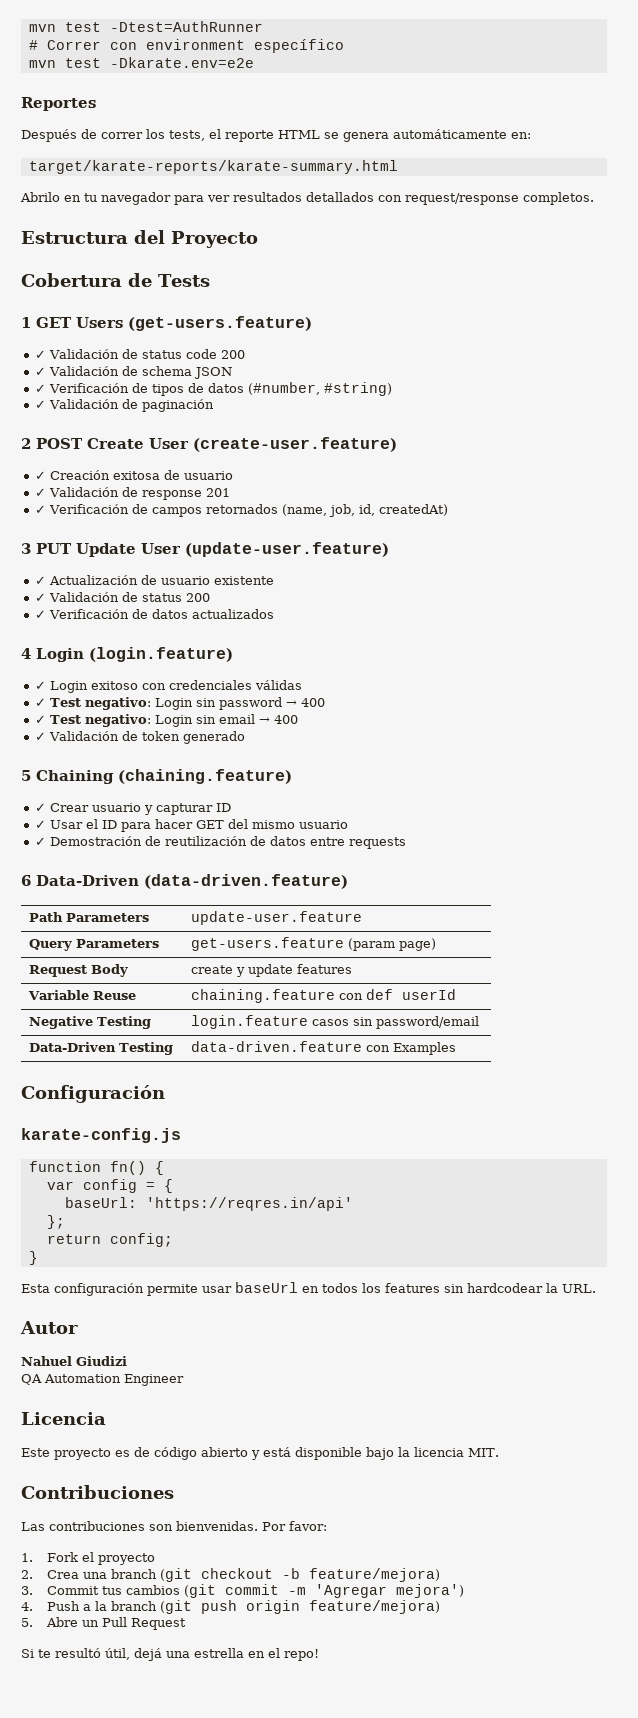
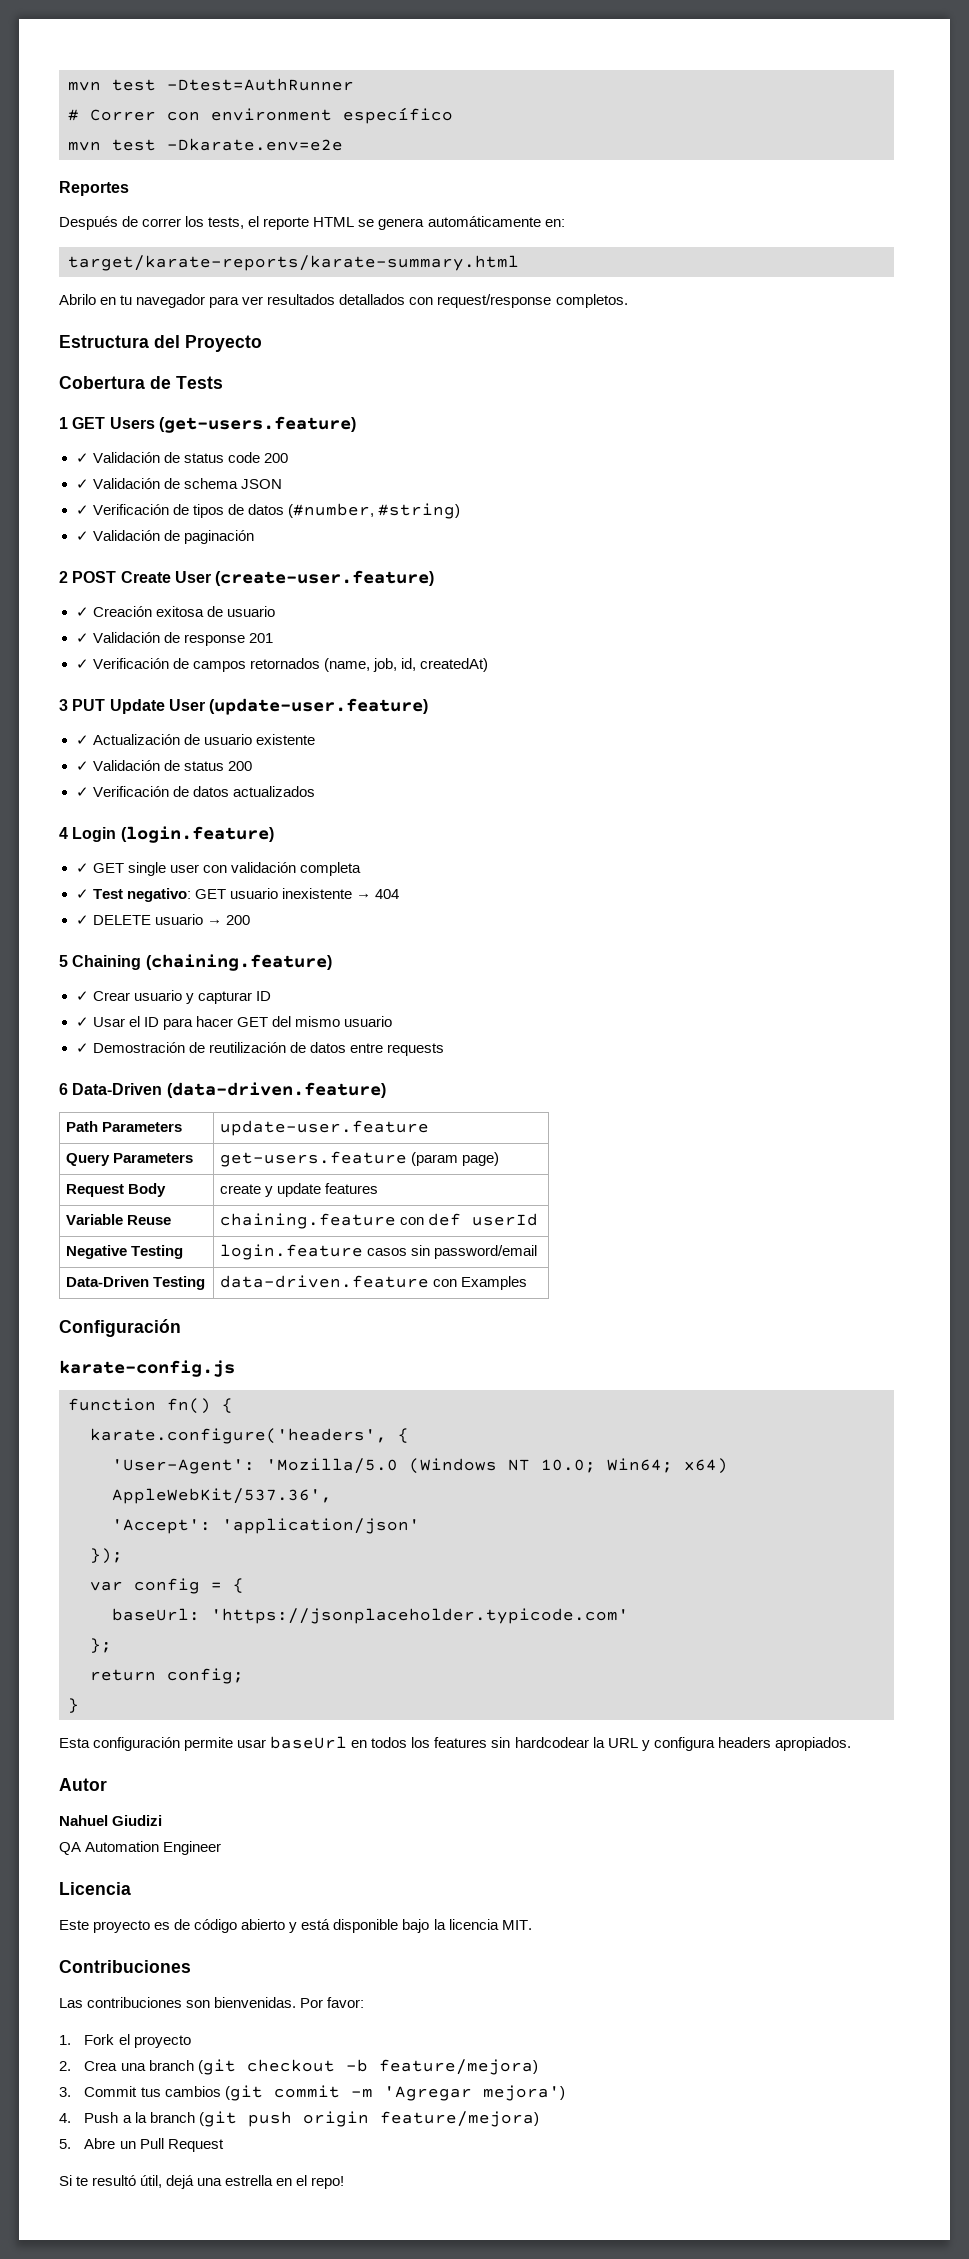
[50,680,303,693] [35,697,326,710] [35,714,299,727] [35,731,246,744] Login exitoso con credenciales válidas // ✓ Test negativo: Login sin password → 400 // ✓ Test negativo: Login sin email → 400 // ✓ Validación de token generado -> [92,862,361,876] [75,888,399,902] [75,914,250,925] GET single user con validación completa // ✓ Test negativo: GET usuario inexistente → 404 // ✓ DELETE usuario → 200
(164, 1168) none -> [90,1428,409,1444] [112,1458,728,1474] [112,1488,332,1504] [112,1518,420,1534] [90,1548,123,1564] // karate.configure('headers', { // 'User-Agent': 'Mozilla/5.0 (Windows NT 10.0; Win64; x64) AppleWebKit/537.36', // 'Accept': 'application/json' // });
[145,1197,353,1211] 'https://reqres.in/api' -> [211,1608,629,1624] 'https://jsonplaceholder.typicode.com'
[562,1284,596,1293] URL. -> [607,1737,851,1751] URL y configura headers apropiados.

